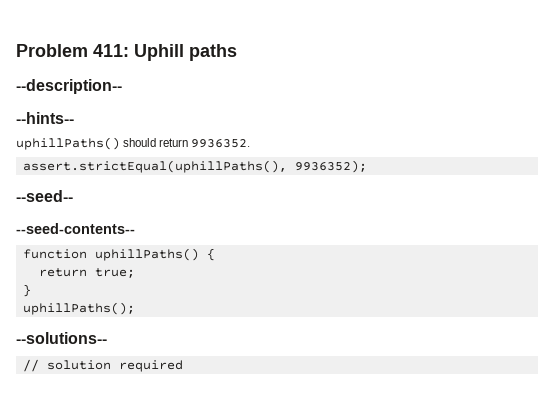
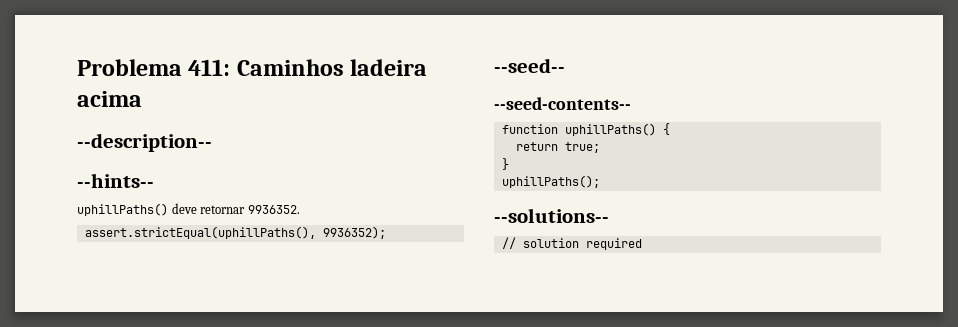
[16,44,237,61] Problem 411: Uphill paths -> [77,59,428,76] [77,91,142,107] Problema 411: Caminhos ladeira acima
[123,138,189,147] should return -> [171,203,246,214] deve retornar

